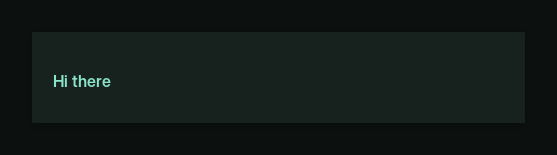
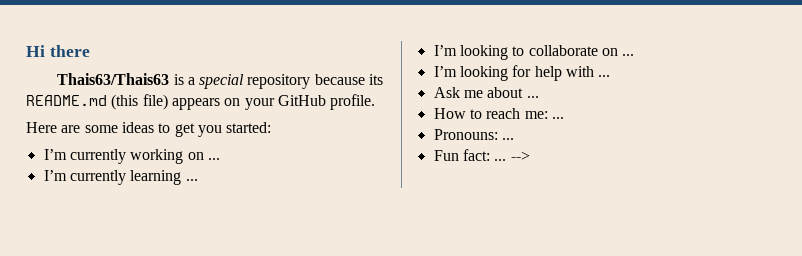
(112, 81) none -> [57,73,384,89] [26,94,376,110] [26,122,272,137] [43,149,220,164] [43,170,198,185] [433,45,635,60] [433,65,611,81] [433,87,539,98] [433,108,564,119] [433,129,514,140] [433,149,530,161] // Thais63/Thais63 is a special repository because its README.md (this file) appears on your GitHub profile. // Here are some ideas to get you started: // I’m currently working on ... // I’m currently learning ... // I’m looking to collaborate on ... // I’m looking for help with ... // Ask me about ... // How to reach me: ... // Pronouns: ... // Fun fact: ... -->

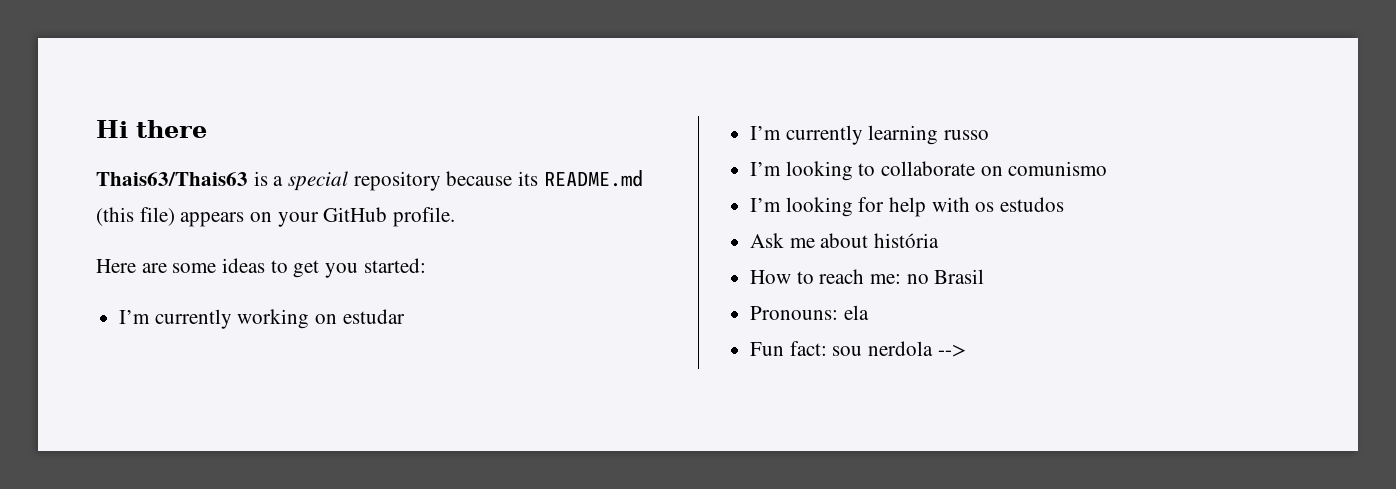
[207,158,220,160] ... -> [342,309,405,324] estudar
[185,179,198,181] ... -> [944,130,990,140] russo
[622,54,635,56] ... -> [1008,161,1108,176] comunismo
[598,75,611,77] ... -> [975,197,1065,212] os estudos
[526,96,539,98] ... -> [874,233,940,248] história
[551,117,564,119] ... -> [906,269,985,284] no Brasil
[501,138,514,140] ... -> [843,305,869,320] ela
[494,159,507,161] ... -> [832,341,934,356] sou nerdola

